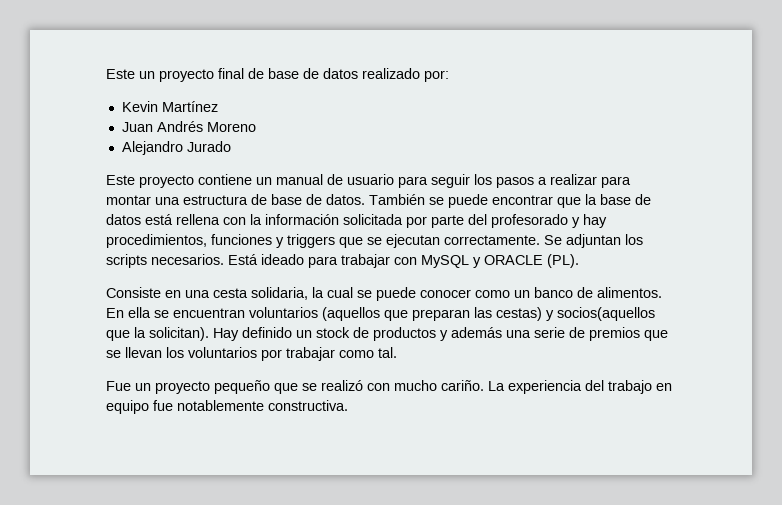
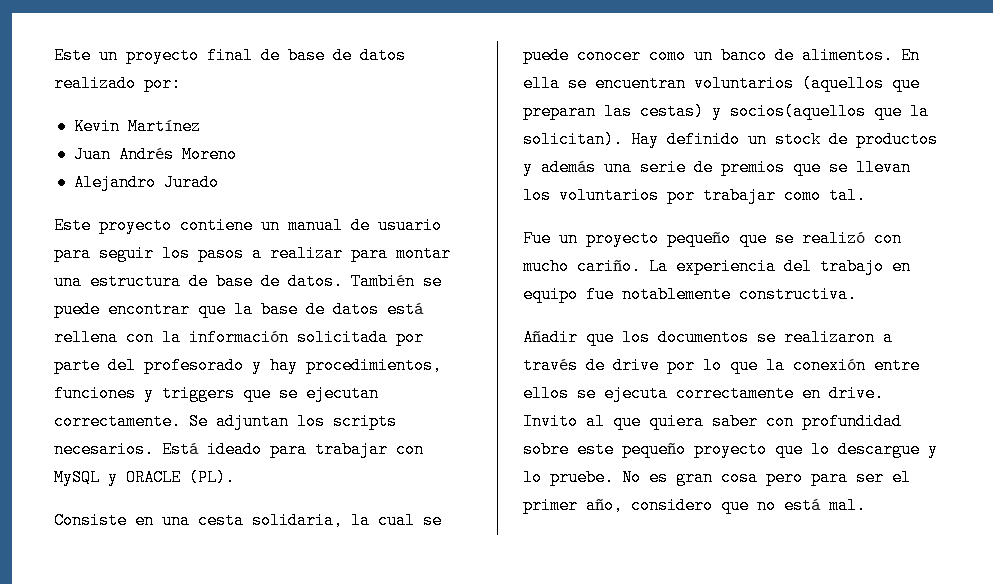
(348, 405) none -> [523,329,893,346] [523,357,920,374] [523,385,884,402] [523,413,902,430] [523,441,938,458] [523,469,911,486] [523,497,866,514] // Añadir que los documentos se realizaron a través de drive por lo que la conexión entre ellos se ejecuta correctamente en drive. Invito al que quiera saber con profundidad sobre este pequeño proyecto que lo descargue y lo pruebe. No es gran cosa pero para ser el primer año, considero que no está mal.

